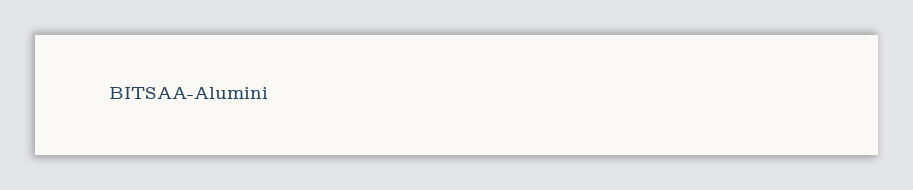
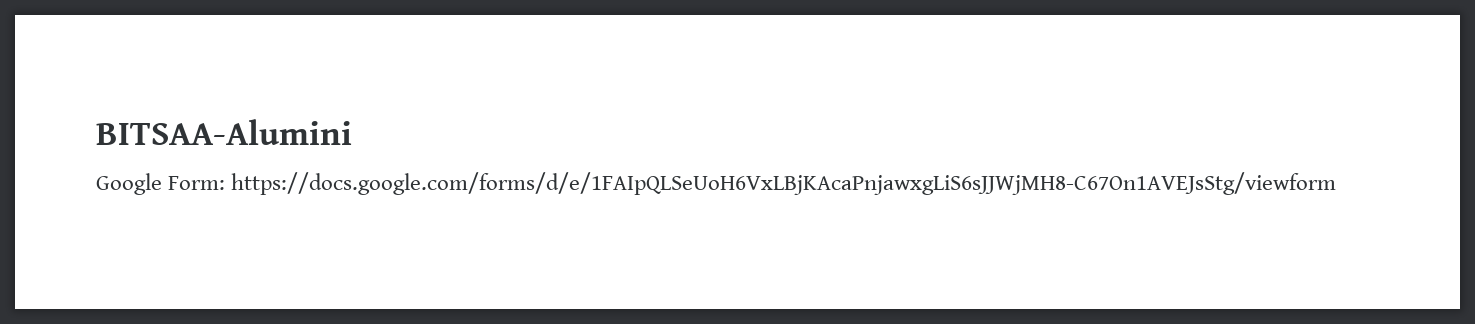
(268, 93) none -> [96,172,1337,195] // Google Form: https://docs.google.com/forms/d/e/1FAIpQLSeUoH6VxLBjKAcaPnjawxgLiS6sJJWjMH8-C67On1AVEJsStg/viewform

